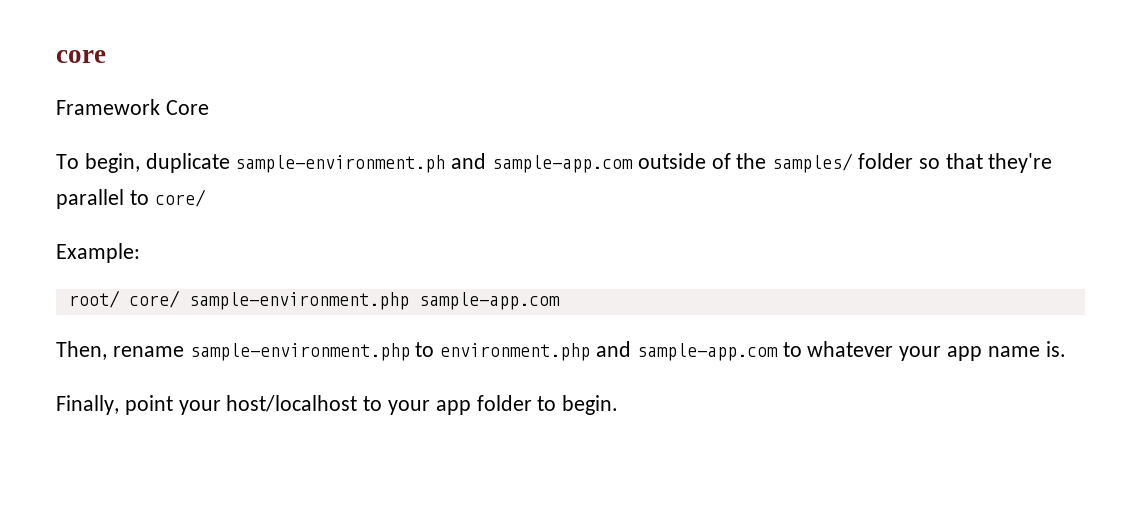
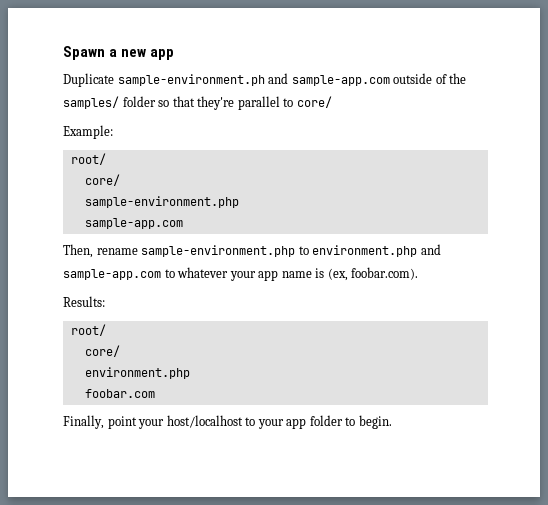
[56,50,106,63] [56,99,209,115] [56,153,230,173] core // Framework Core // To begin, duplicate -> [63,46,174,60] [63,73,114,87] Spawn a new app // Duplicate
[128,290,409,310] core/ sample-environment.php -> [84,174,120,186] [84,196,239,208] // core/ // sample-environment.php //
[1045,341,1066,357] is. -> [315,267,419,281] [63,296,105,307] [70,324,106,336] [84,345,120,357] [84,367,190,379] [84,389,155,398] is (ex, foobar.com). // Results: // root/ // core/ // environment.php // foobar.com

